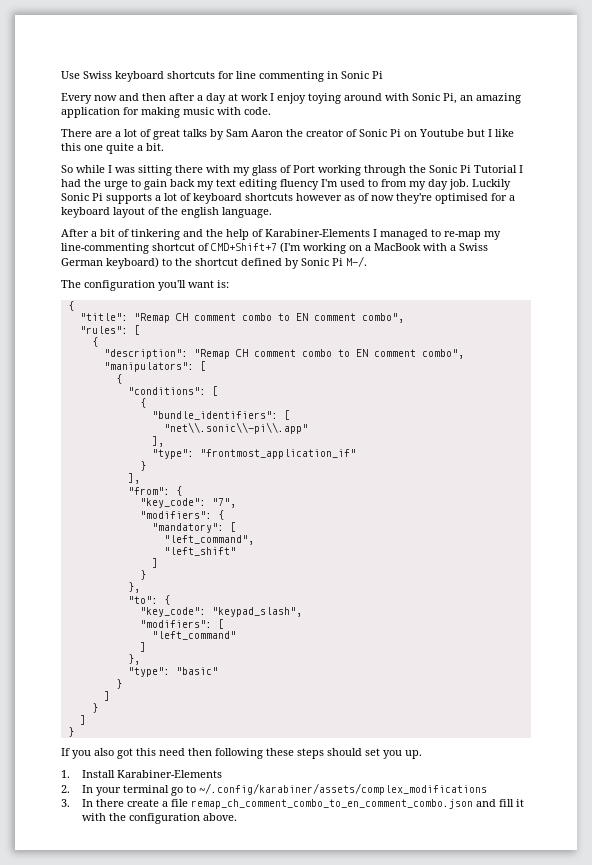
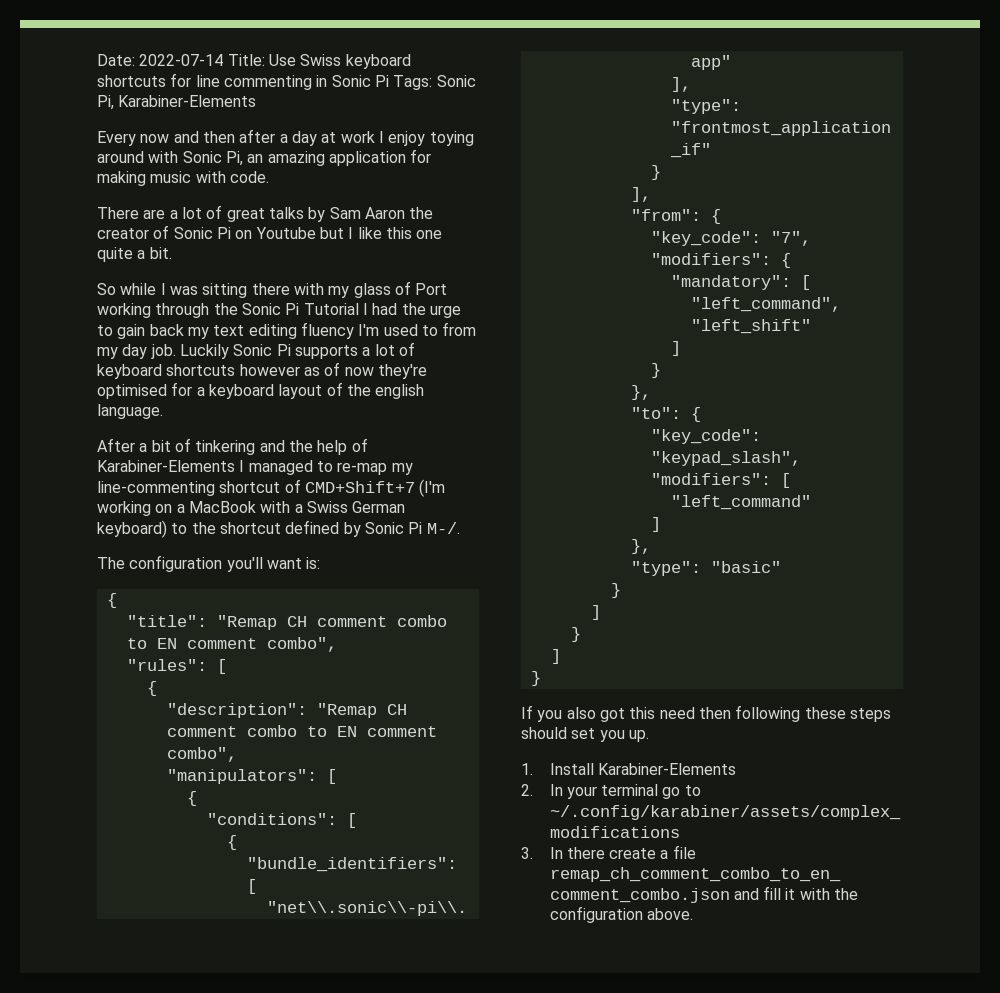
(61, 75) none -> [97,54,265,66] Date: 2022-07-14 Title:
(383, 75) none -> [393,75,476,90] [97,95,257,110] Tags: Sonic Pi, Karabiner-Elements

